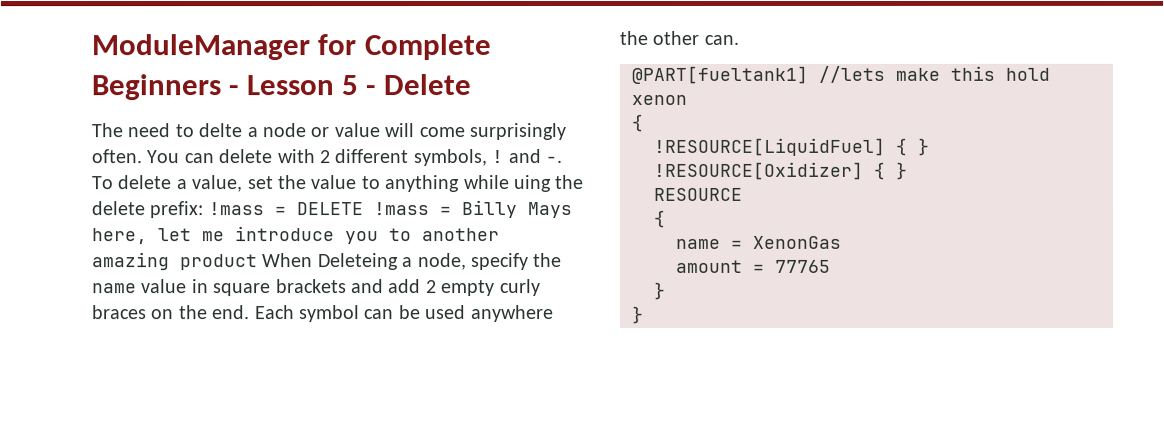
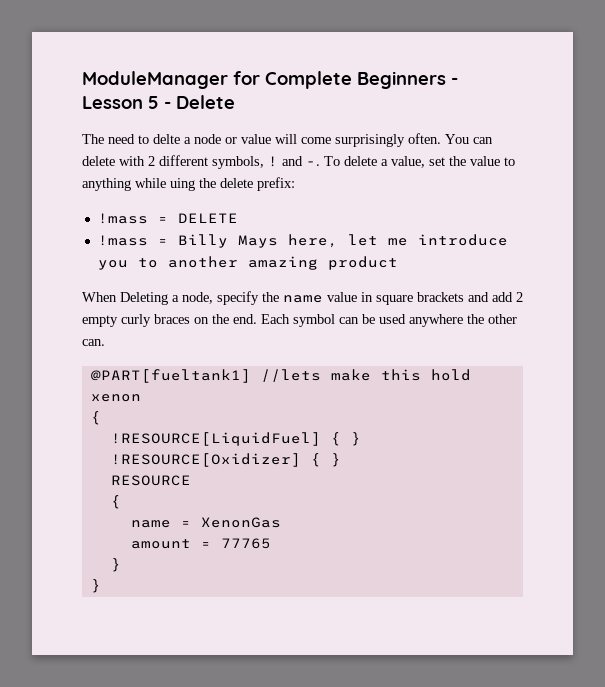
(205, 210) none -> (295, 184) //
(364, 209) none -> (238, 218) //
[262,253,399,271] When Deleteing -> [82,292,168,305] // When Deleting

